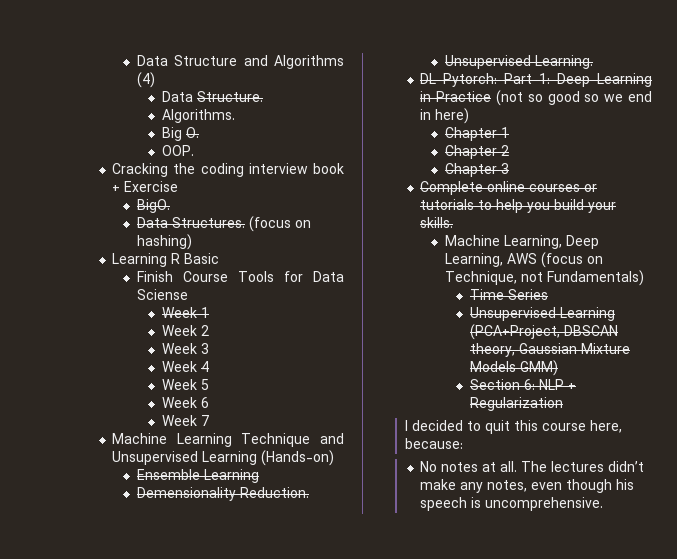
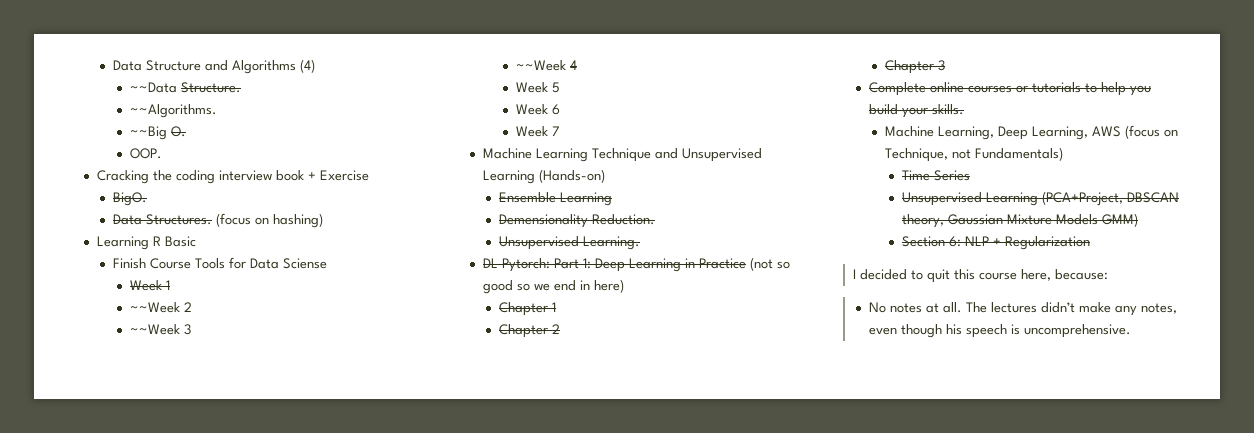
[161,91,193,102] Data -> [129,82,177,93] ~~Data
[161,109,235,123] [161,127,182,141] Algorithms. // Big -> [129,104,217,118] [129,126,167,140] ~~Algorithms. // ~~Big
[161,325,209,336] [161,343,209,354] [161,361,197,372] Week 2 // Week 3 // Week -> [129,302,192,313] [129,324,191,335] [515,60,566,71] ~~Week 2 // ~~Week 3 // ~~Week

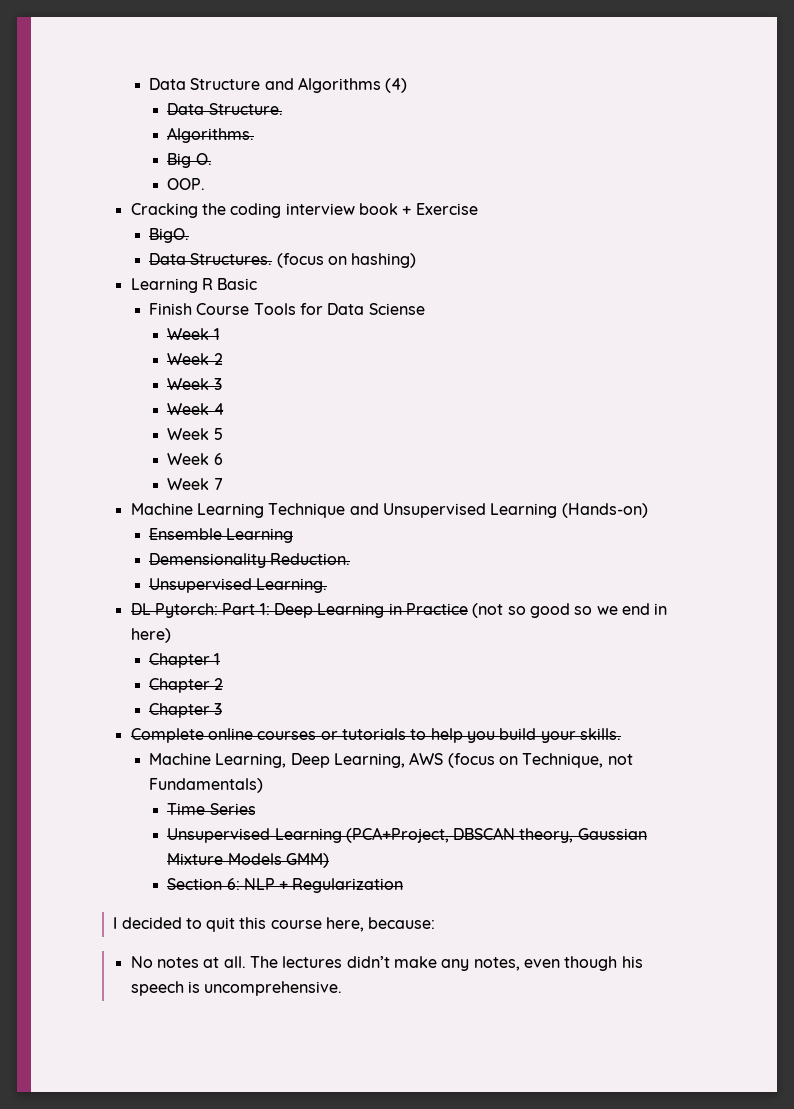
[129,82,177,93] ~~Data -> [167,103,205,115] Data
[129,104,217,118] [129,126,167,140] ~~Algorithms. // ~~Big -> [167,127,255,143] [167,153,192,168] Algorithms. // Big
[129,302,192,313] [129,324,191,335] [515,60,566,71] ~~Week 2 // ~~Week 3 // ~~Week -> [167,353,223,365] [167,378,222,390] [167,403,210,415] Week 2 // Week 3 // Week

